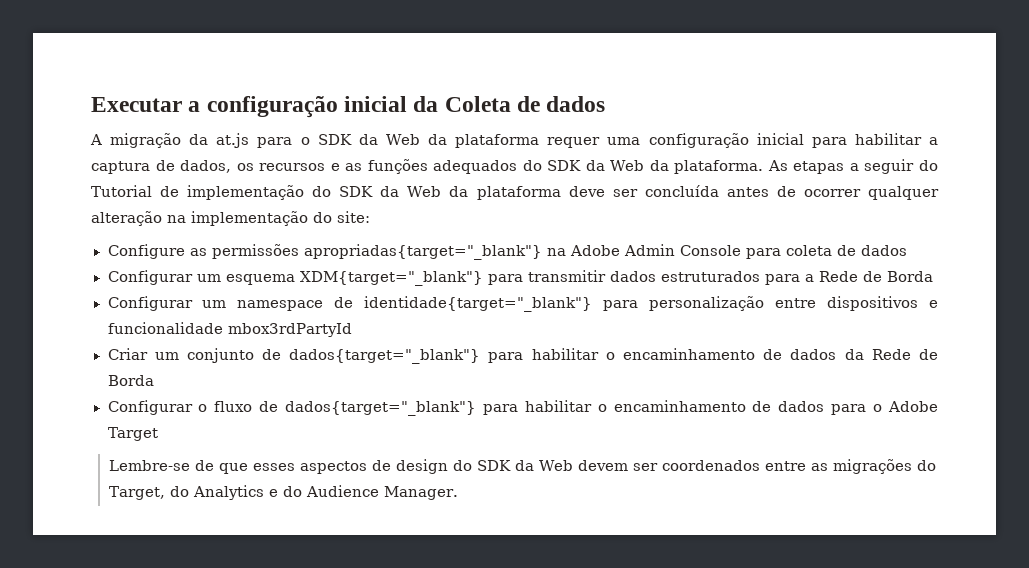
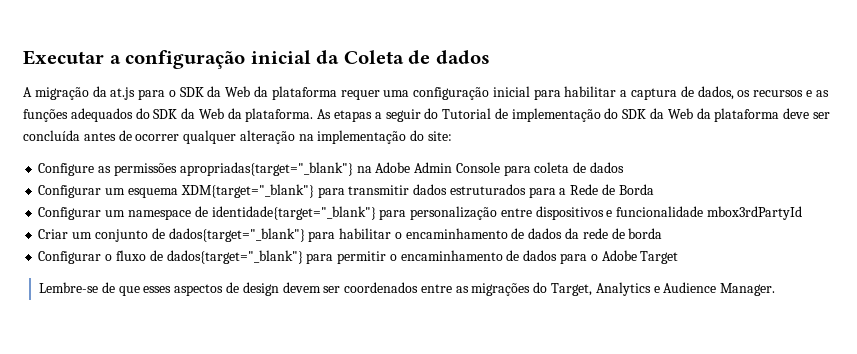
[871,349,939,360] [107,375,154,386] Rede de Borda -> [582,228,663,239] rede de borda
[524,400,592,412] habilitar -> [337,251,387,264] permitir
[452,460,573,471] do SDK da Web -> (279, 289) none
[169,486,189,497] do -> (592, 289) none
[282,486,302,497] do -> (660, 289) none

